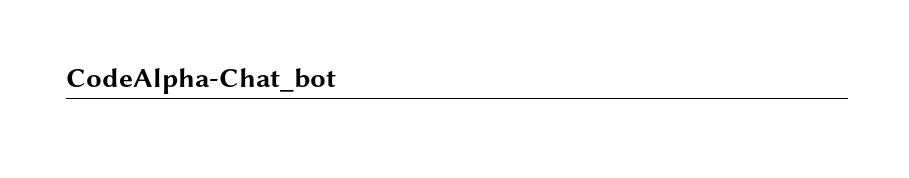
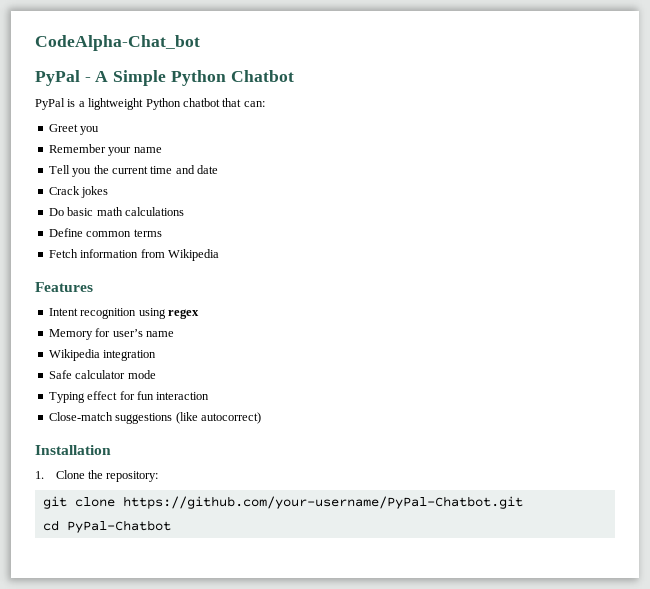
(336, 81) none -> [35,70,294,86] [35,98,265,110] [48,124,100,135] [48,144,162,156] [48,165,218,177] [48,186,109,198] [48,207,184,216] [48,228,162,237] [48,249,219,261] [35,282,93,292] [48,308,199,319] [48,328,174,340] [48,349,157,361] [48,370,156,379] [48,391,210,403] [48,412,261,424] [35,445,111,455] [35,470,159,482] [42,496,523,509] [42,520,171,533] // PyPal - A Simple Python Chatbot // PyPal is a lightweight Python chatbot that can: // Greet you // Remember your name // Tell you the current time and date // Crack jokes // Do basic math calculations // Define common terms // Fetch information from Wikipedia // Features // Intent recognition using regex // Memory for user’s name // Wikipedia integration // Safe calculator mode // Typing effect for fun interaction // Close-match suggestions (like autocorrect) // Installation // 1. Clone the repository: // git clone https://github.com/your-username/PyPal-Chatbot.git // cd PyPal-Chatbot

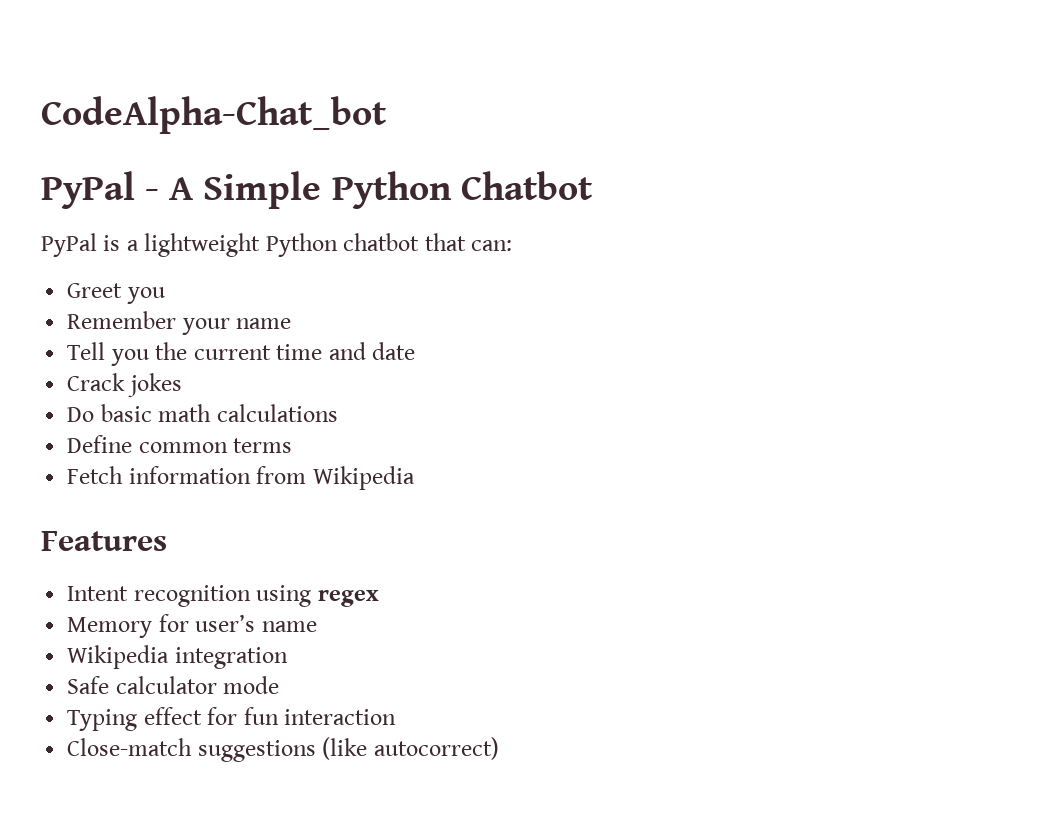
[35,445,111,455] [35,470,159,482] [42,496,523,509] [42,520,171,533] // Installation // 1. Clone the repository: // git clone https://github.com/your-username/PyPal-Chatbot.git // cd PyPal-Chatbot -> (499, 748) none

